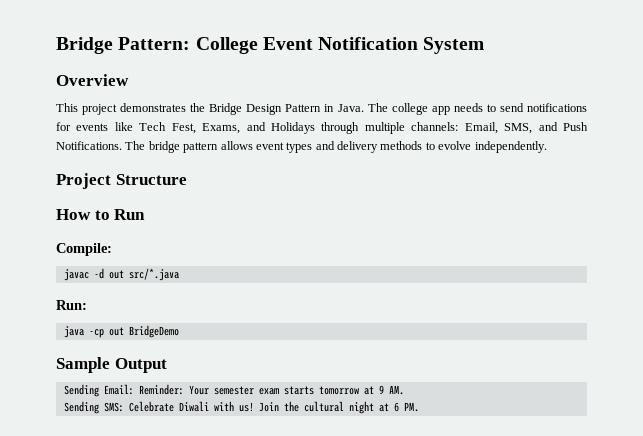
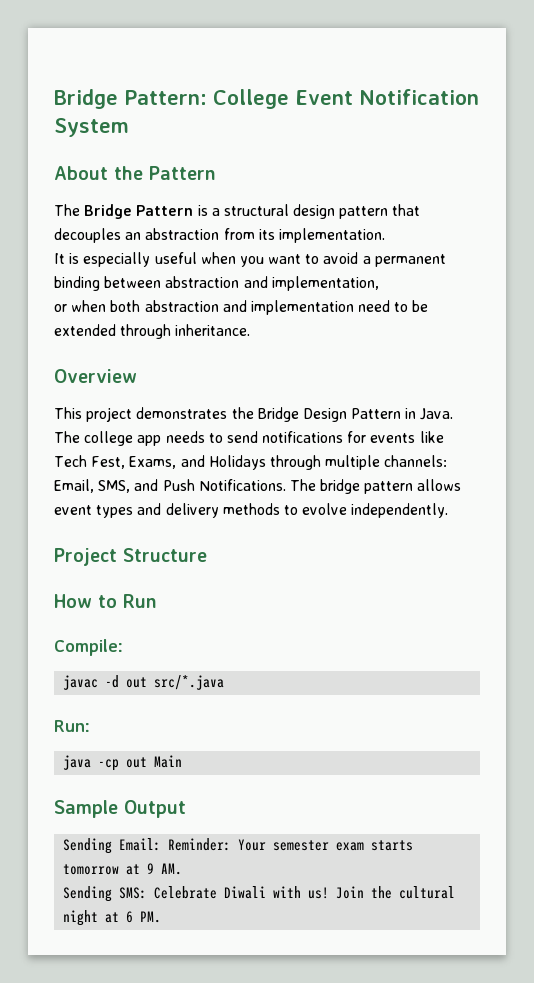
(485, 45) none -> [54,166,216,180] [54,204,421,219] [54,228,385,243] [54,252,446,267] [54,276,379,291] [54,300,429,315] [54,324,251,339] // About the Pattern // The Bridge Pattern is a structural design pattern that decouples an abstraction from its implementation. // It is especially useful when you want to avoid a permanent binding between abstraction and implementation, // or when both abstraction and implementation need to be extended through inheritance.
[128,325,179,338] BridgeDemo -> [154,755,183,768] Main

